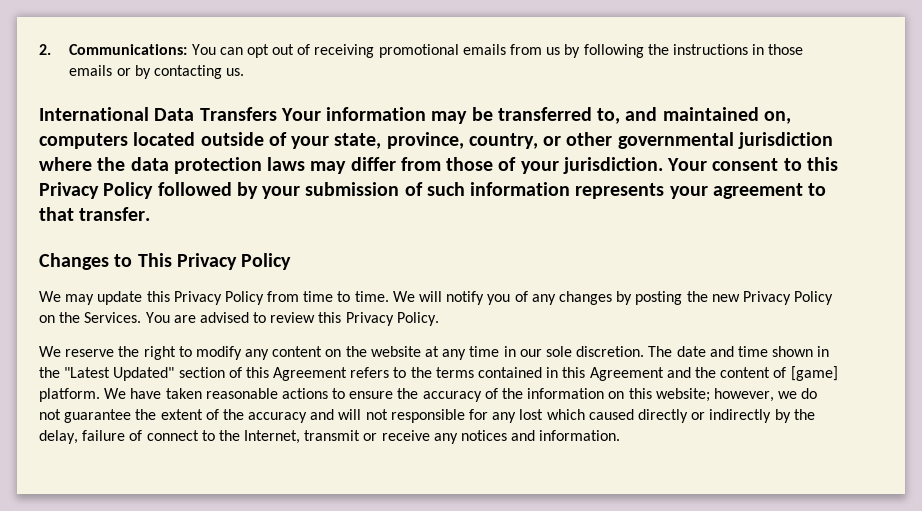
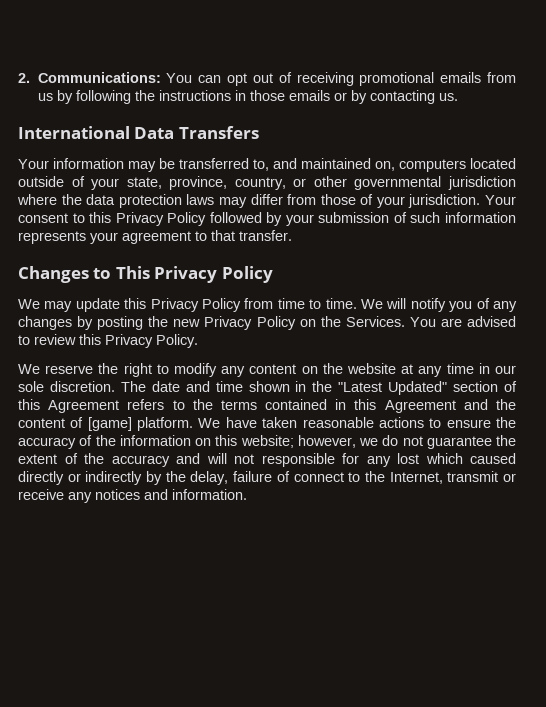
(277, 114) none -> (259, 132) //

